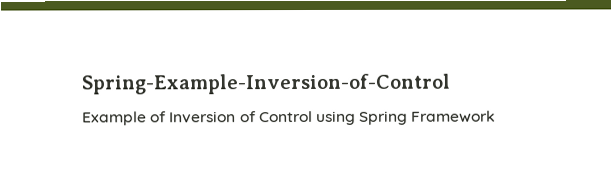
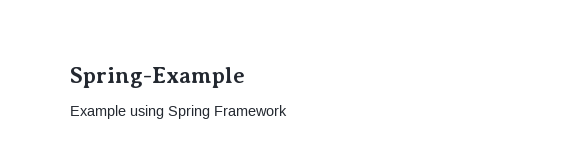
[81,73,451,95] Spring-Example-Inversion-of-Control -> [70,67,245,88] Spring-Example
[150,110,313,124] of Inversion of Control -> (126, 112) none

